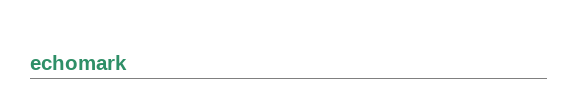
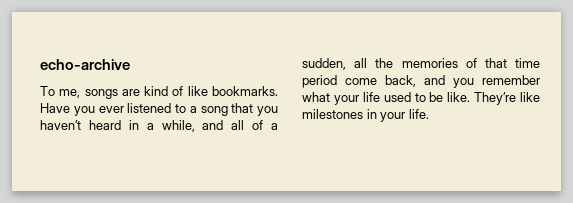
[30,55,127,70] echomark -> [40,59,130,70] [40,86,278,99] [40,103,278,116] [40,120,278,132] [302,58,540,70] [302,75,540,88] [302,92,540,105] [302,109,429,122] echo-archive // To me, songs are kind of like bookmarks. Have you ever listened to a song that you haven’t heard in a while, and all of a sudden, all the memories of that time period come back, and you remember what your life used to be like. They’re like milestones in your life.

